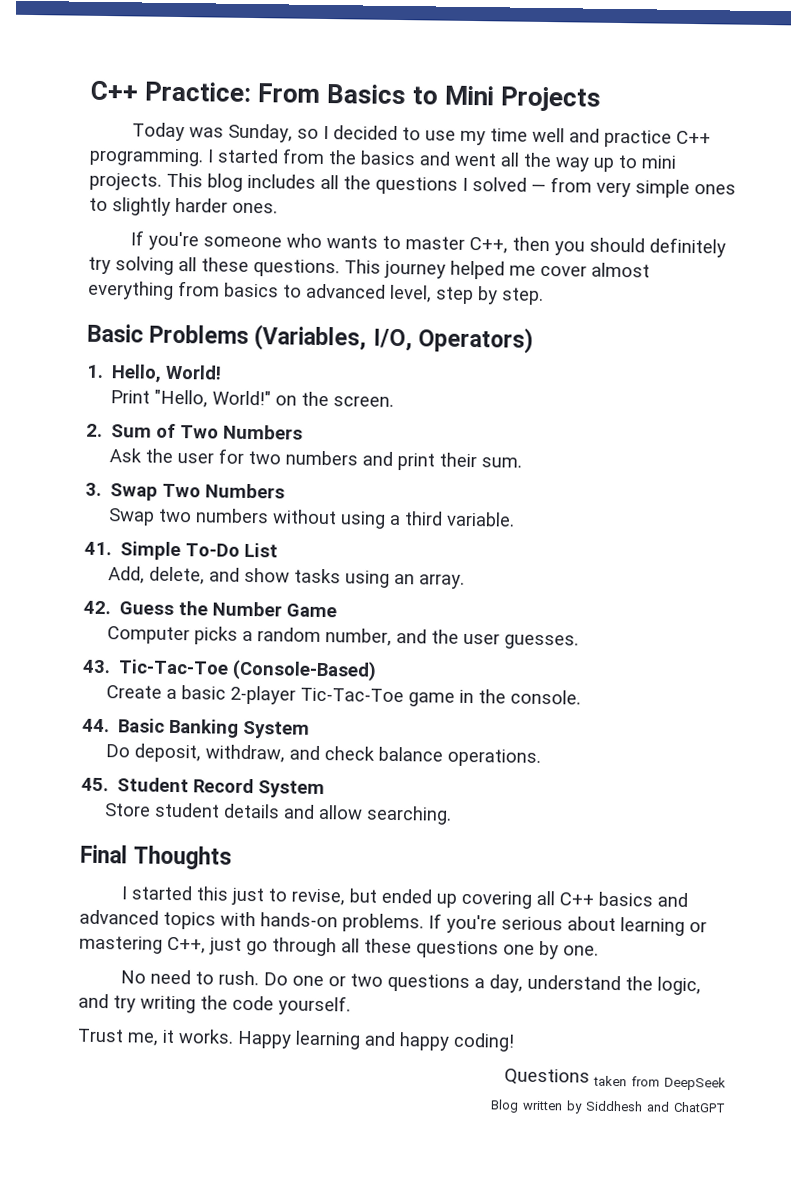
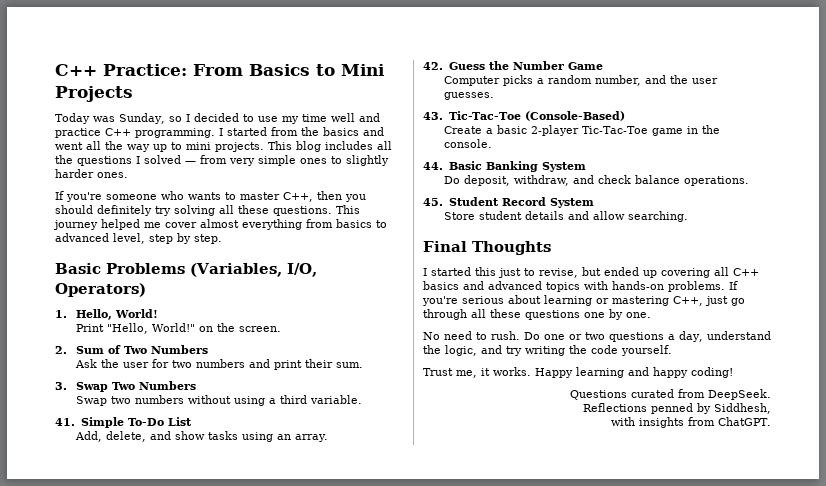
[593,1075,726,1091] [490,1099,726,1114] taken from DeepSeek // Blog written by Siddhesh and ChatGPT -> [631,389,771,400] [583,403,771,414] [611,417,772,428] curated from DeepSeek. // Reflections penned by Siddhesh, // with insights from ChatGPT.

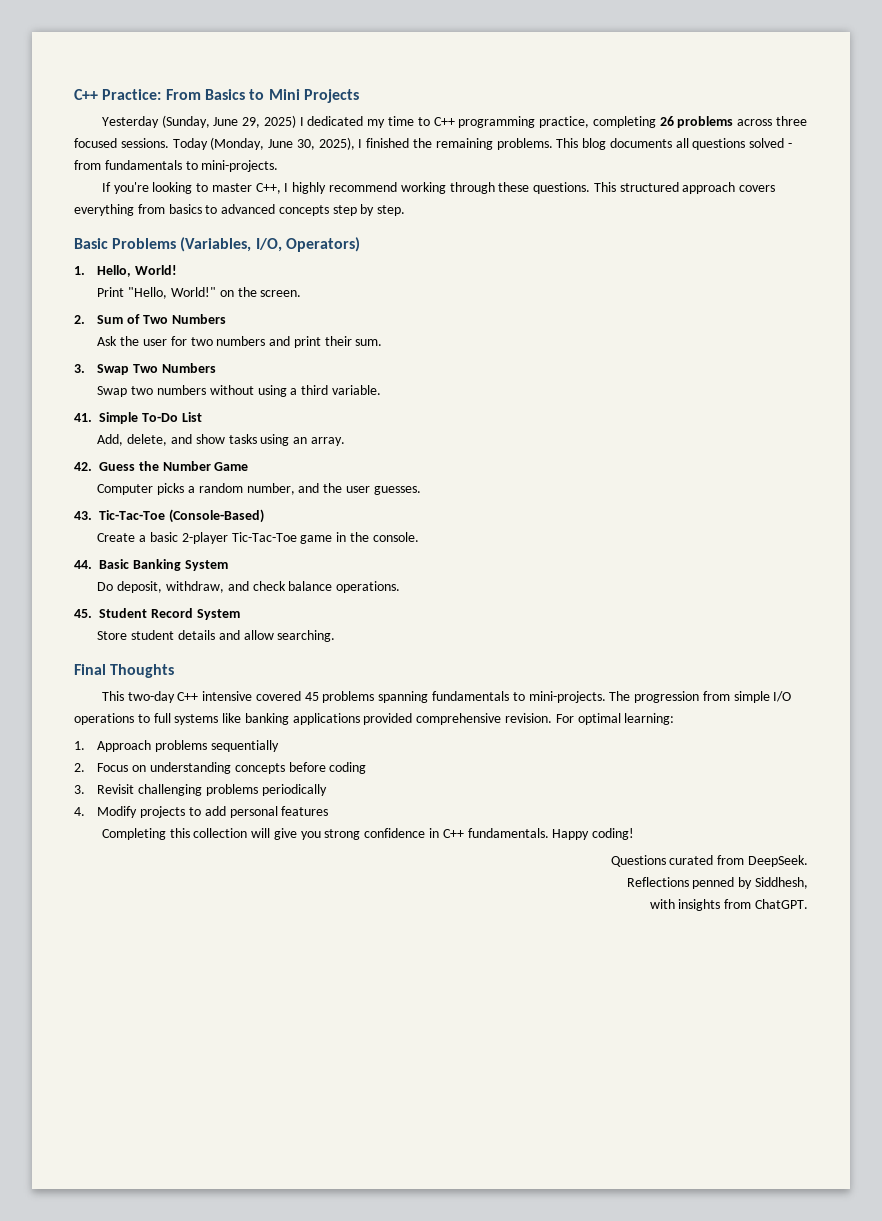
[55,113,380,124] [55,127,384,138] [55,141,392,152] [55,155,389,166] [55,169,128,178] [55,191,366,202] [55,205,360,216] [53,219,239,230] Today was Sunday, so I decided to use my time well and practice C++ programming. I started from the basics and went all the way up to mini projects. This blog includes all the questions I solved — from very simple ones to slightly harder ones. // If you're someone who wants to master C++, then you should definitely try solving all these questions. This journey helped me cover almost -> [101,115,808,128] [74,137,793,150] [74,160,279,172] [101,182,776,194] Yesterday (Sunday, June 29, 2025) I dedicated my time to C++ programming practice, completing 26 problems across three focused sessions. Today (Monday, June 30, 2025), I finished the remaining problems. This blog documents all questions solved - from fundamentals to mini-projects. // If you're looking to master C++, I highly recommend working through these questions. This structured approach covers
[113,233,145,244] level, -> [278,205,329,216] concepts
[423,267,759,278] [423,281,738,292] [422,295,745,306] [423,309,651,320] [423,331,771,342] [423,345,672,356] [423,367,688,378] I started this just to revise, but ended up covering all C++ basics and advanced topics with hands-on problems. If you're serious about learning or mastering C++, just go through all these questions one by one. // No need to rush. Do one or two questions a day, understand the logic, and try writing the code yourself. // Trust me, it works. Happy learning and happy -> [101,691,792,703] [74,713,675,725] [74,740,279,752] [74,762,367,774] [74,784,327,796] [74,806,329,818] [101,828,590,840] This two-day C++ intensive covered 45 problems spanning fundamentals to mini-projects. The progression from simple I/O operations to full systems like banking applications provided comprehensive revision. For optimal learning: // 1. Approach problems sequentially // 2. Focus on understanding concepts before coding // 3. Revisit challenging problems periodically // 4. Modify projects to add personal features // Completing this collection will give you strong confidence in C++ fundamentals. Happy

